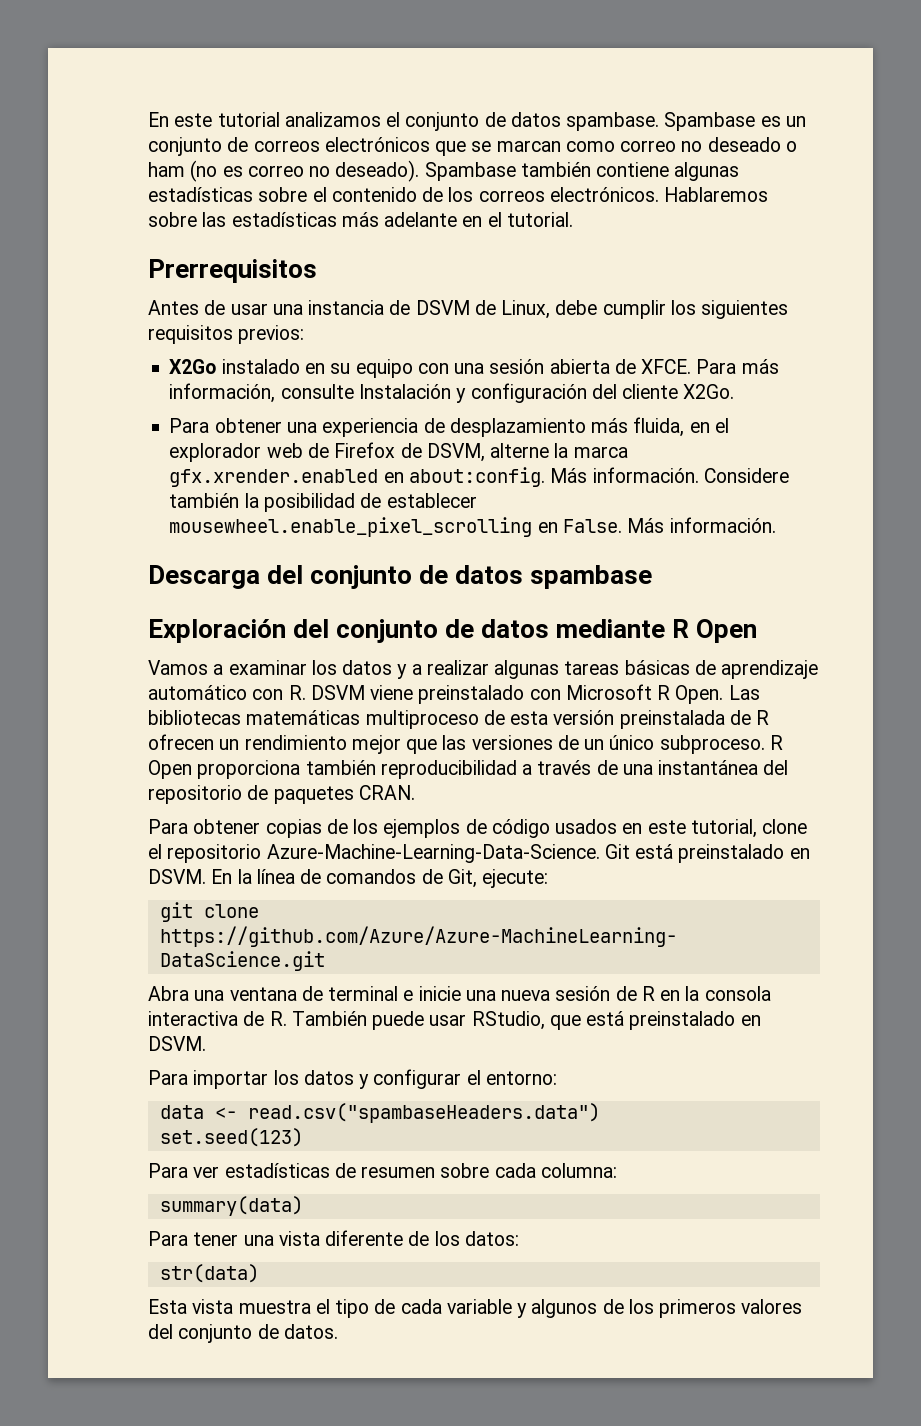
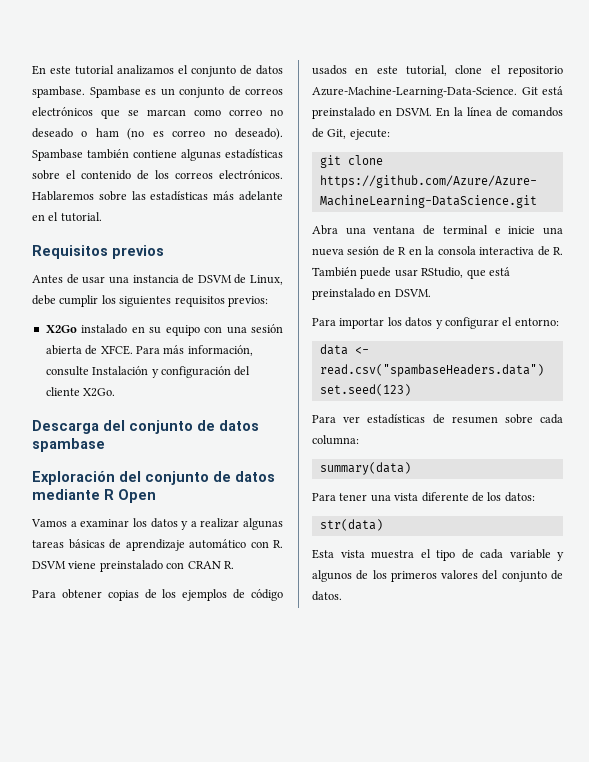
[148,259,317,283] Prerrequisitos -> [32,245,164,259] Requisitos previos
[169,417,729,437] [169,442,628,462] [169,467,789,487] [169,493,477,512] [169,517,776,537] // Para obtener una experiencia de desplazamiento más fluida, en el explorador web de Firefox de DSVM, alterne la marca gfx.xrender.enabled en about:config. Más información. Considere también la posibilidad de establecer mousewheel.enable_pixel_scrolling en False. Más información. -> (116, 392) none
[565,684,760,704] [148,710,770,729] [148,734,783,754] [148,760,789,779] [148,785,415,804] Microsoft R Open. Las bibliotecas matemáticas multiproceso de esta versión preinstalada de R ofrecen un rendimiento mejor que las versiones de un único subproceso. R Open proporciona también reproducibilidad a través de una instantánea del repositorio de paquetes CRAN. -> [187,561,234,569] CRAN R.

